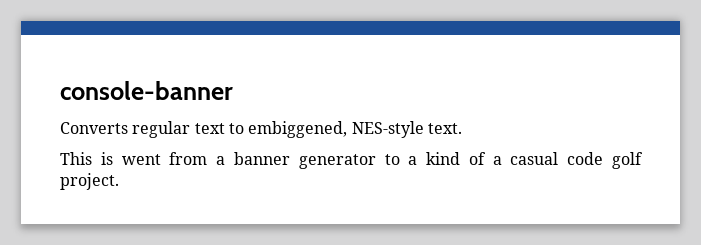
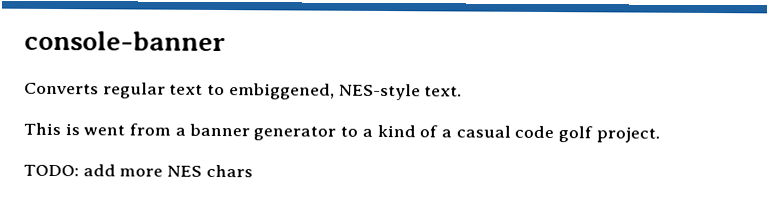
(119, 181) none -> [23,164,253,178] // TODO: add more NES chars

